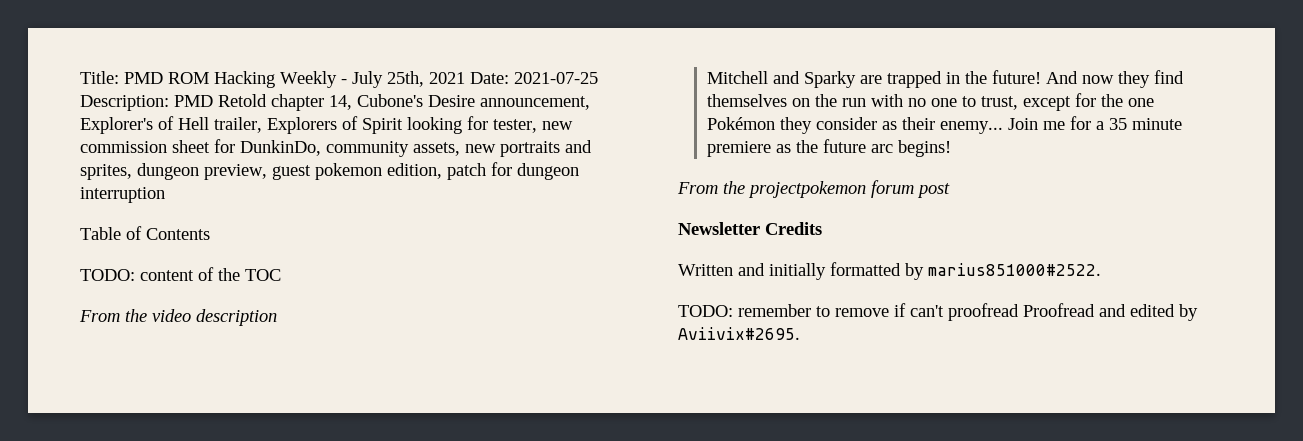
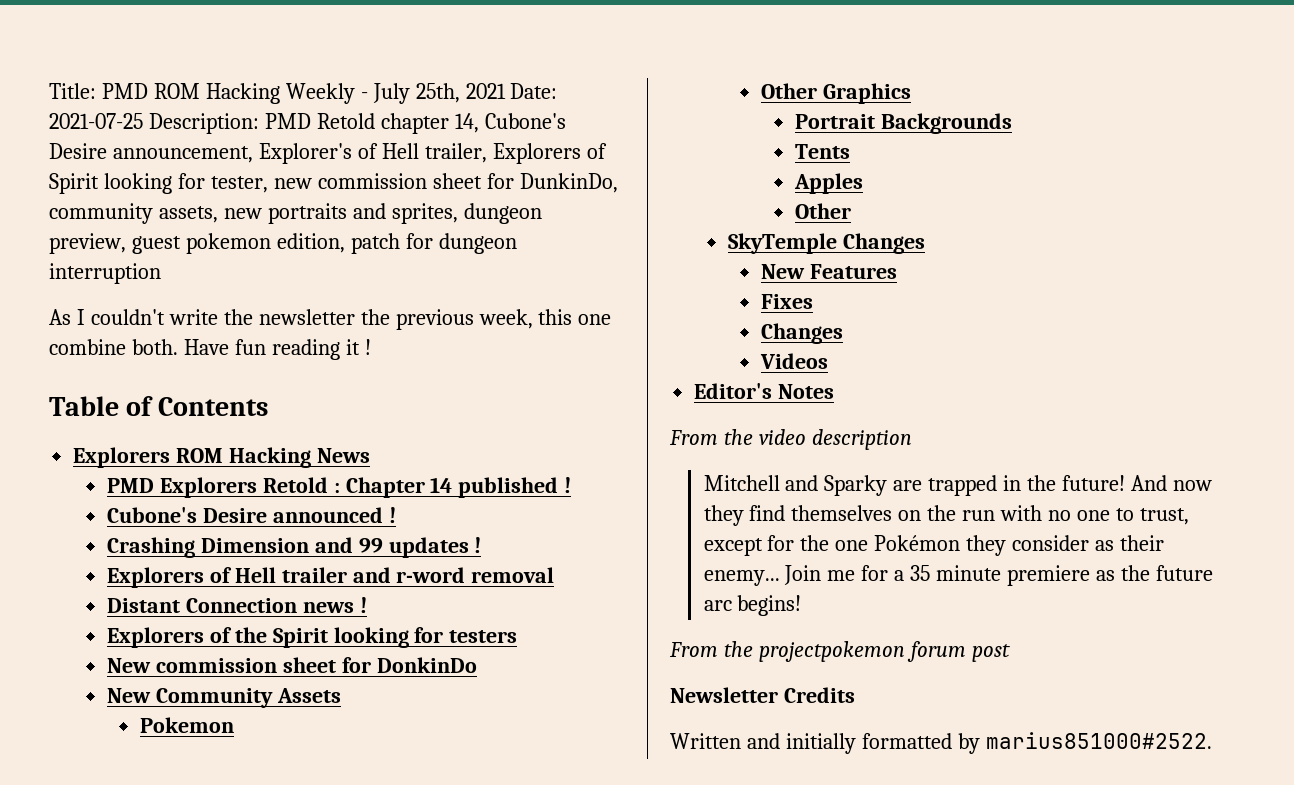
[80,226,210,240] [80,267,281,281] Table of Contents // TODO: content of the TOC -> [49,309,612,330] [49,339,371,360] [49,396,268,416] [73,447,371,468] [106,477,572,498] [106,507,396,523] [106,537,482,558] [106,567,555,588] [106,597,367,613] [106,627,518,648] [106,657,477,673] [106,688,341,708] [140,717,235,733] [761,83,912,104] [794,113,1012,134] [794,144,850,159] [793,173,863,194] [794,203,851,219] [727,233,925,254] [761,264,898,279] [761,294,814,309] [761,323,844,344] [760,353,829,369] [694,383,835,399] As I couldn't write the newsletter the previous week, this one combine both. Have fun reading it ! // Table of Contents // Explorers ROM Hacking News // PMD Explorers Retold : Chapter 14 published ! // Cubone's Desire announced ! // Crashing Dimension and 99 updates ! // Explorers of Hell trailer and r-word removal // Distant Connection news ! // Explorers of the Spirit looking for testers // New commission sheet for DonkinDo // New Community Assets // Pokemon // Other Graphics // Portrait Backgrounds // Tents // Apples // Other // SkyTemple Changes // New Features // Fixes // Changes // Videos // Editor's Notes
[678,303,1198,321] [678,327,800,340] // TODO: remember to remove if can't proofread Proofread and edited by Aviivix#2695. -> (1212, 740) none

